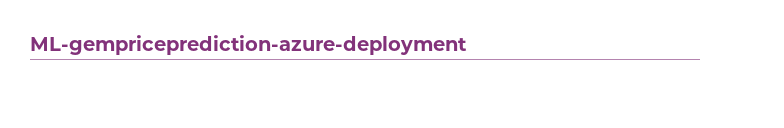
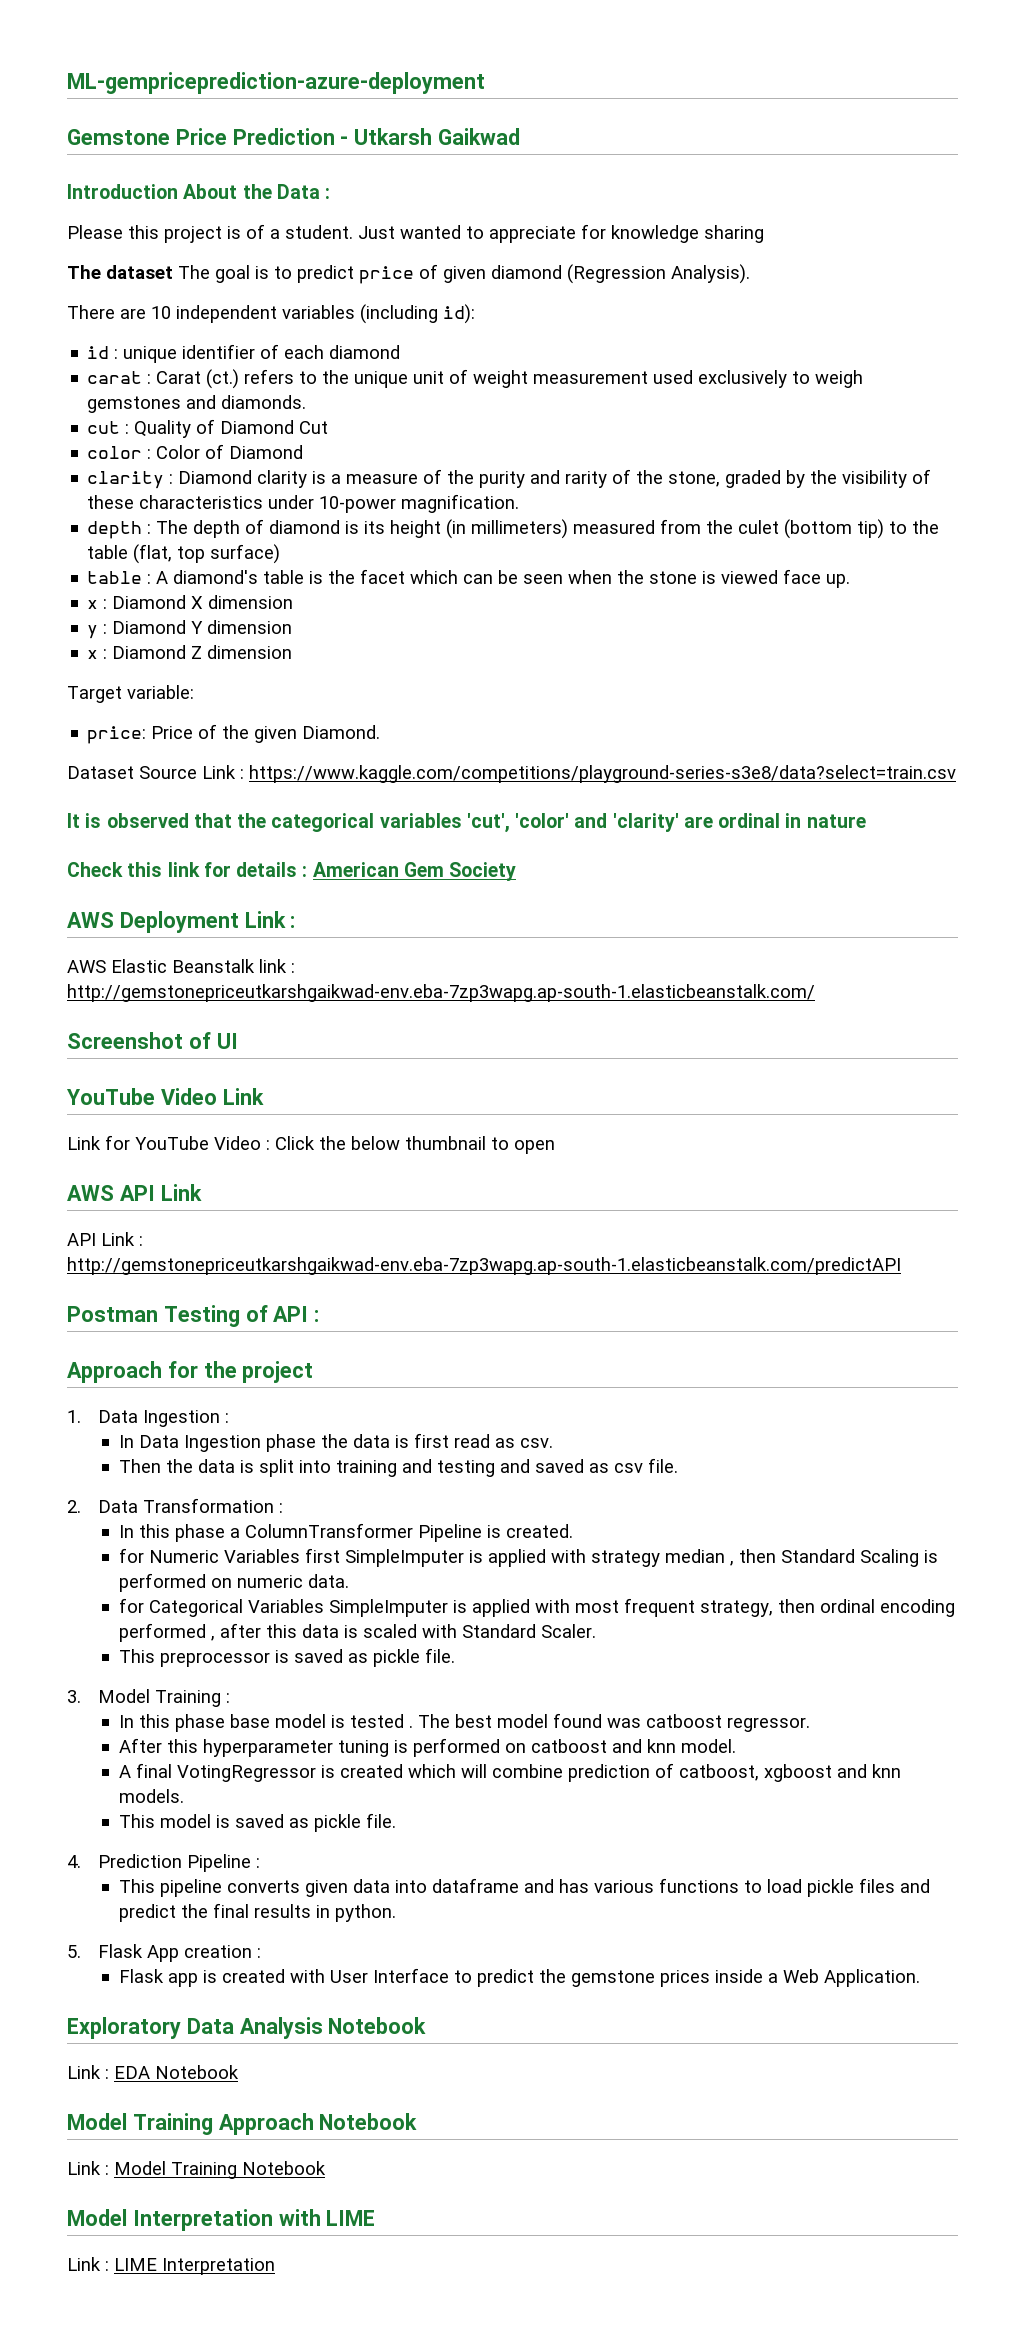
(467, 45) none -> [67,128,521,145] [67,184,331,199] [67,224,764,243] [67,264,750,284] [67,304,475,324] [87,344,401,363] [87,369,864,389] [87,395,307,413] [87,419,329,438] [87,444,304,459] [87,469,932,489] [87,494,520,513] [87,519,940,539] [87,544,281,564] [87,569,851,588] [87,595,294,609] [87,620,293,639] [87,645,293,659] [67,685,194,703] [87,724,381,744] [67,765,956,783] [67,813,866,833] [67,862,517,881] [67,911,296,933] [67,959,295,973] [67,984,815,1002] [67,1032,238,1049] [66,1088,264,1105] [67,1135,555,1154] [67,1184,202,1201] [67,1232,143,1246] [67,1257,901,1275] [67,1305,320,1327] [67,1361,314,1383] [67,1410,230,1427] [118,1433,553,1452] [118,1458,678,1477] [67,1498,284,1513] [118,1523,573,1542] [118,1548,938,1567] [118,1573,349,1592] [118,1598,955,1617] [118,1623,596,1642] [118,1648,455,1667] [67,1689,231,1707] [118,1713,810,1732] [118,1738,736,1757] [118,1763,901,1782] [118,1789,184,1803] [118,1813,396,1832] [67,1854,261,1872] [118,1878,930,1897] [118,1903,396,1922] [67,1944,262,1962] [118,1968,920,1987] [67,2017,427,2039] [67,2065,239,2079] [67,2113,418,2135] [67,2161,326,2179] [67,2209,376,2231] [67,2257,275,2275] // Gemstone Price Prediction - Utkarsh Gaikwad // Introduction About the Data : // Please this project is of a student. Just wanted to appreciate for knowledge sharing // The dataset The goal is to predict price of given diamond (Regression Analysis). // There are 10 independent variables (including id): // id : unique identifier of each diamond // carat : Carat (ct.) refers to the unique unit of weight measurement used exclusively to weigh gemstones and diamonds. // cut : Quality of Diamond Cut // color : Color of Diamond // clarity : Diamond clarity is a measure of the purity and rarity of the stone, graded by the visibility of these characteristics under 10-power magnification. // depth : The depth of diamond is its height (in millimeters) measured from the culet (bottom tip) to the table (flat, top surface) // table : A diamond's table is the facet which can be seen when the stone is viewed face up. // x : Diamond X dimension // y : Diamond Y dimension // x : Diamond Z dimension // Target variable: // price: Price of the given Diamond. // Dataset Source Link : https://www.kaggle.com/competitions/playground-series-s3e8/data?select=train.csv // It is observed that the categorical variables 'cut', 'color' and 'clarity' are ordinal in nature // Check this link for details : American Gem Society // AWS Deployment Link : // AWS Elastic Beanstalk link : http://gemstonepriceutkarshgaikwad-env.eba-7zp3wapg.ap-south-1.elasticbeanstalk.com/ // Screenshot of UI // YouTube Video Link // Link for YouTube Video : Click the below thumbnail to open // AWS API Link // API Link : http://gemstonepriceutkarshgaikwad-env.eba-7zp3wapg.ap-south-1.elasticbeanstalk.com/predictAPI // Postman Testing of API : // Approach for the project // 1. Data Ingestion : // In Data Ingestion phase the data is first read as csv. // Then the data is split into training and testing and saved as csv file. // 2. Data Transformation : // In this phase a ColumnTransformer Pipeline is created. // for Numeric Variables first SimpleImputer is applied with strategy median , then Standard Scaling is performed on numeric data. // for Categorical Variables SimpleImputer is applied with most frequent strategy, then ordinal encoding performed , after this data is scaled with Standard Scaler. // This preprocessor is saved as pickle file. // 3. Model Training : // In this phase base model is tested . The best model found was catboost regressor. // After this hyperparameter tuning is performed on catboost and knn model. // A final VotingRegressor is created which will combine prediction of catboost, xgboost and knn models. // This model is saved as pickle file. // 4. Prediction Pipeline : // This pipeline converts given data into dataframe and has various functions to load pickle files and predict the final results in python. // 5. Flask App creation : // Flask app is created with User Interface to predict the gemstone prices inside a Web Application. // Exploratory Data Analysis Notebook // Link : EDA Notebook // Model Training Approach Notebook // Link : Model Training Notebook // Model Interpretation with LIME // Link : LIME Interpretation

